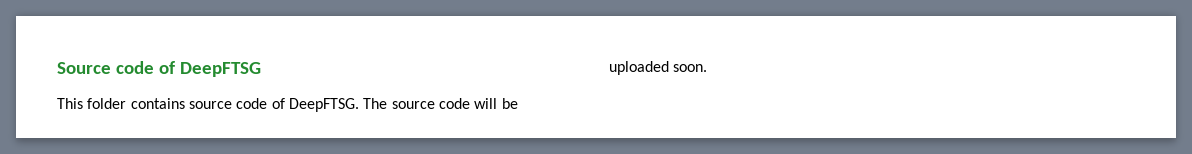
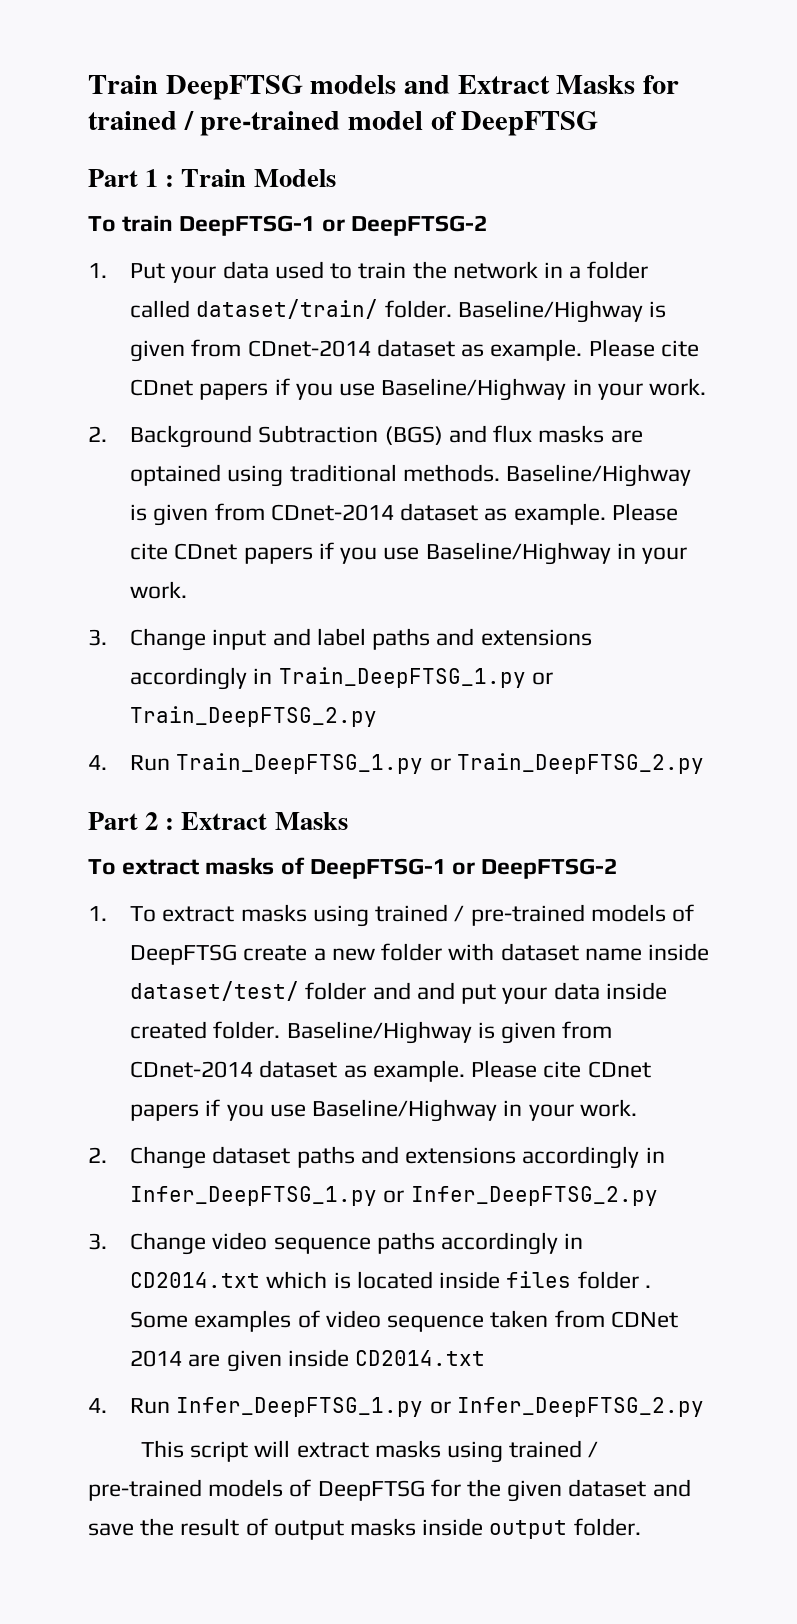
[57,61,261,77] [57,98,518,112] [609,61,708,75] Source code of DeepFTSG // This folder contains source code of DeepFTSG. The source code will be uploaded soon. -> [88,75,680,100] [88,111,599,136] [88,169,336,187] [88,215,487,236] [88,261,649,283] [130,299,667,323] [130,339,699,362] [130,378,706,401] [88,425,643,448] [130,464,692,487] [130,503,678,526] [130,542,687,565] [130,581,188,599] [88,628,592,651] [130,667,553,690] [130,706,378,727] [88,753,704,774] [88,812,348,830] [88,857,618,879] [88,904,694,927] [130,943,709,965] [130,981,667,1004] [130,1021,613,1044] [130,1060,651,1082] [130,1099,637,1122] [88,1146,665,1169] [130,1186,658,1206] [88,1232,584,1255] [130,1271,651,1289] [130,1310,678,1332] [130,1349,486,1372] [88,1397,704,1417] [140,1440,599,1463] [88,1479,691,1502] [88,1518,641,1540] Train DeepFTSG models and Extract Masks for trained / pre-trained model of DeepFTSG // Part 1 : Train Models // To train DeepFTSG-1 or DeepFTSG-2 // 1. Put your data used to train the network in a folder called dataset/train/ folder. Baseline/Highway is given from CDnet-2014 dataset as example. Please cite CDnet papers if you use Baseline/Highway in your work. // 2. Background Subtraction (BGS) and flux masks are optained using traditional methods. Baseline/Highway is given from CDnet-2014 dataset as example. Please cite CDnet papers if you use Baseline/Highway in your work. // 3. Change input and label paths and extensions accordingly in Train_DeepFTSG_1.py or Train_DeepFTSG_2.py // 4. Run Train_DeepFTSG_1.py or Train_DeepFTSG_2.py // Part 2 : Extract Masks // To extract masks of DeepFTSG-1 or DeepFTSG-2 // 1. To extract masks using trained / pre-trained models of DeepFTSG create a new folder with dataset name inside dataset/test/ folder and and put your data inside created folder. Baseline/Highway is given from CDnet-2014 dataset as example. Please cite CDnet papers if you use Baseline/Highway in your work. // 2. Change dataset paths and extensions accordingly in Infer_DeepFTSG_1.py or Infer_DeepFTSG_2.py // 3. Change video sequence paths accordingly in CD2014.txt which is located inside files folder . Some examples of video sequence taken from CDNet 2014 are given inside CD2014.txt // 4. Run Infer_DeepFTSG_1.py or Infer_DeepFTSG_2.py // This script will extract masks using trained / pre-trained models of DeepFTSG for the given dataset and save the result of output masks inside output folder.

